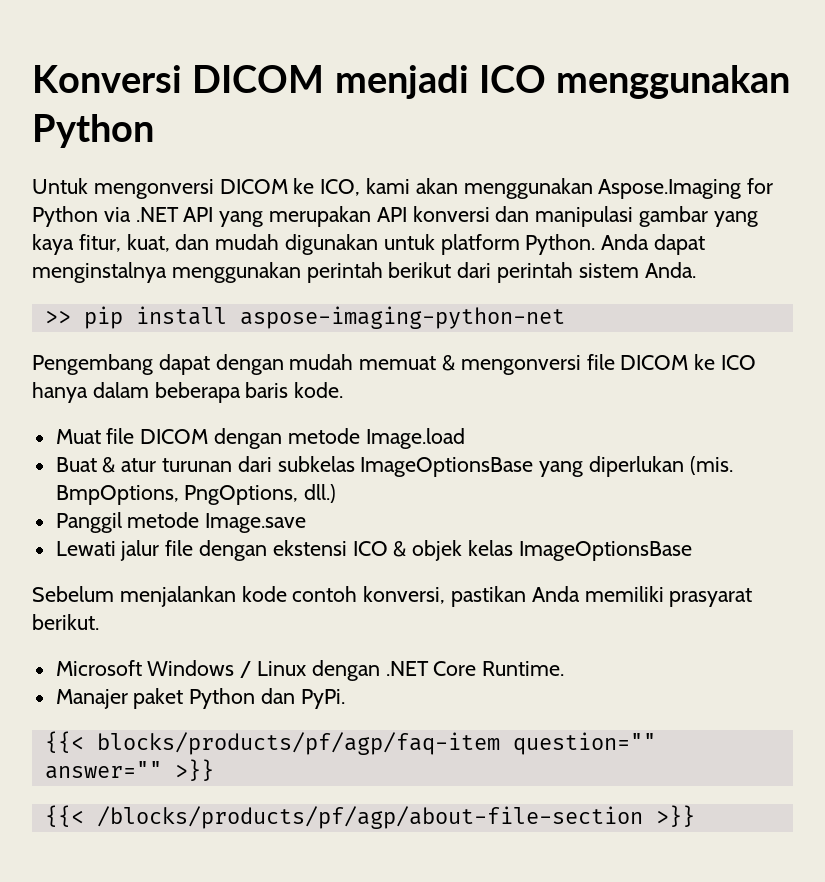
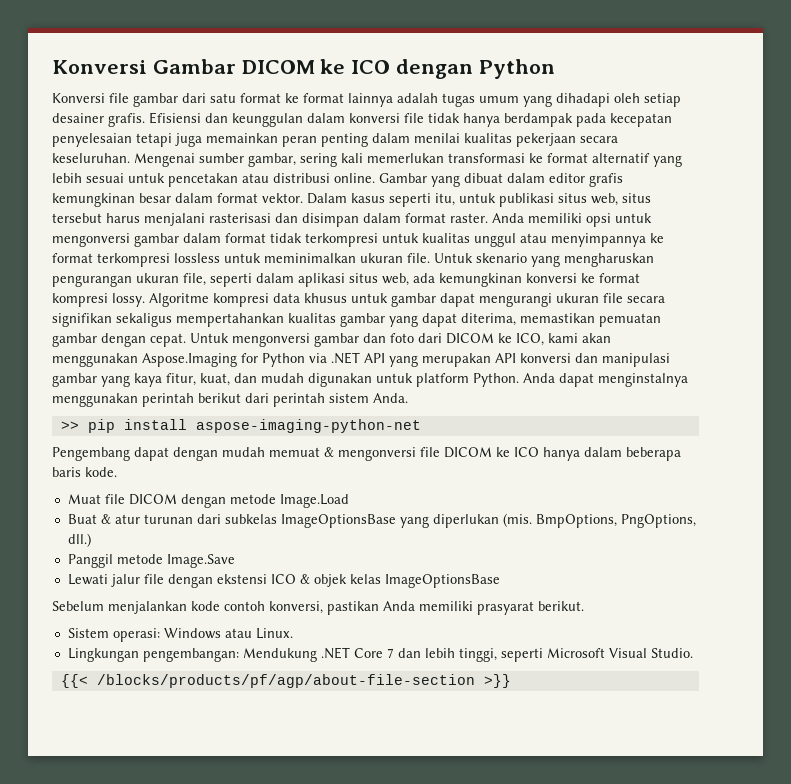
[32,65,791,99] [32,114,154,148] [32,178,214,199] Konversi DICOM menjadi ICO menggunakan Python // Untuk mengonversi -> [52,59,555,79] [52,93,681,107] [52,112,672,127] [52,133,618,147] [52,153,682,167] [52,173,623,187] [52,193,651,207] [52,213,652,227] [52,233,664,247] [52,253,654,267] [52,273,640,287] [52,293,665,307] [52,313,661,327] [52,333,442,347] Konversi Gambar DICOM ke ICO dengan Python // Konversi file gambar dari satu format ke format lainnya adalah tugas umum yang dihadapi oleh setiap desainer grafis. Efisiensi dan keunggulan dalam konversi file tidak hanya berdampak pada kecepatan penyelesaian tetapi juga memainkan peran penting dalam menilai kualitas pekerjaan secara keseluruhan. Mengenai sumber gambar, sering kali memerlukan transformasi ke format alternatif yang lebih sesuai untuk pencetakan atau distribusi online. Gambar yang dibuat dalam editor grafis kemungkinan besar dalam format vektor. Dalam kasus seperti itu, untuk publikasi situs web, situs tersebut harus menjalani rasterisasi dan disimpan dalam format raster. Anda memiliki opsi untuk mengonversi gambar dalam format tidak terkompresi untuk kualitas unggul atau menyimpannya ke format terkompresi lossless untuk meminimalkan ukuran file. Untuk skenario yang mengharuskan pengurangan ukuran file, seperti dalam aplikasi situs web, ada kemungkinan konversi ke format kompresi lossy. Algoritme kompresi data khusus untuk gambar dapat mengurangi ukuran file secara signifikan sekaligus mempertahankan kualitas gambar yang dapat diterima, memastikan pemuatan gambar dengan cepat. Untuk mengonversi gambar dan foto dari
[365,428,465,449] Image.load -> [279,494,349,508] Image.Load
[205,513,307,533] Image.save -> [166,554,235,568] Image.Save
[55,660,565,681] [55,688,345,709] [44,731,656,755] [44,759,214,781] Microsoft Windows / Linux dengan .NET Core Runtime. // Manajer paket Python dan PyPi. // {{< blocks/products/pf/agp/faq-item question="" answer="" >}} -> [67,628,293,642] [67,647,693,662] Sistem operasi: Windows atau Linux. // Lingkungan pengembangan: Mendukung .NET Core 7 dan lebih tinggi, seperti Microsoft Visual Studio.

